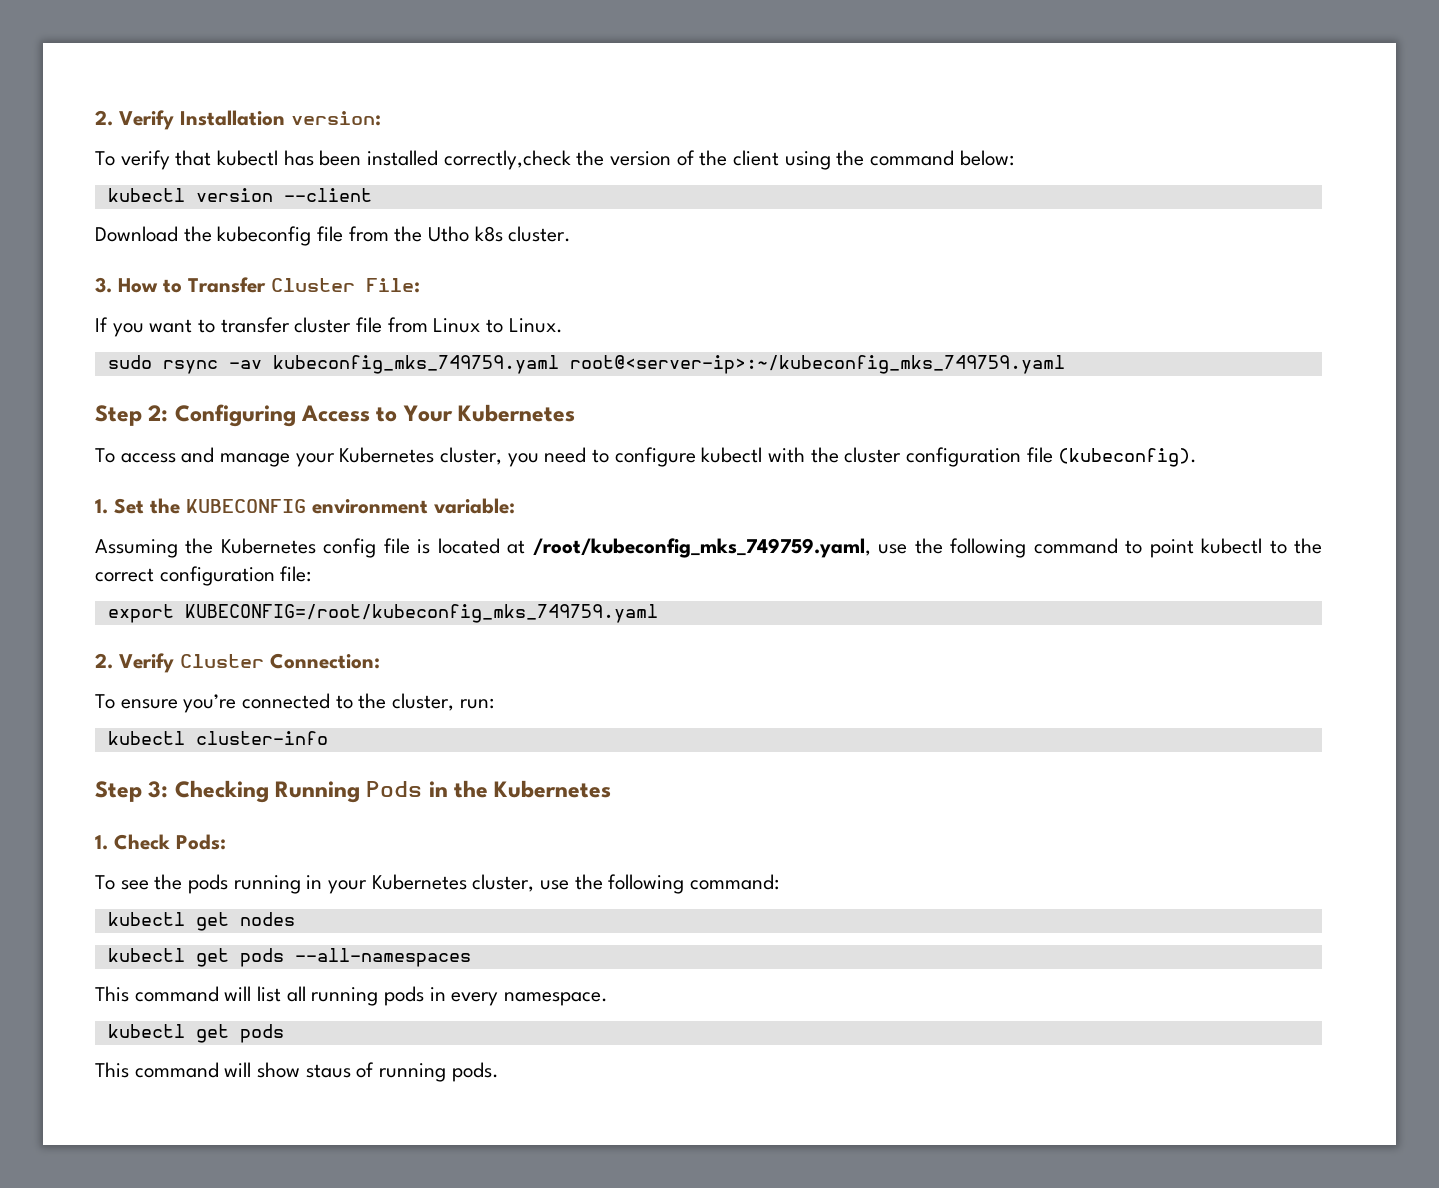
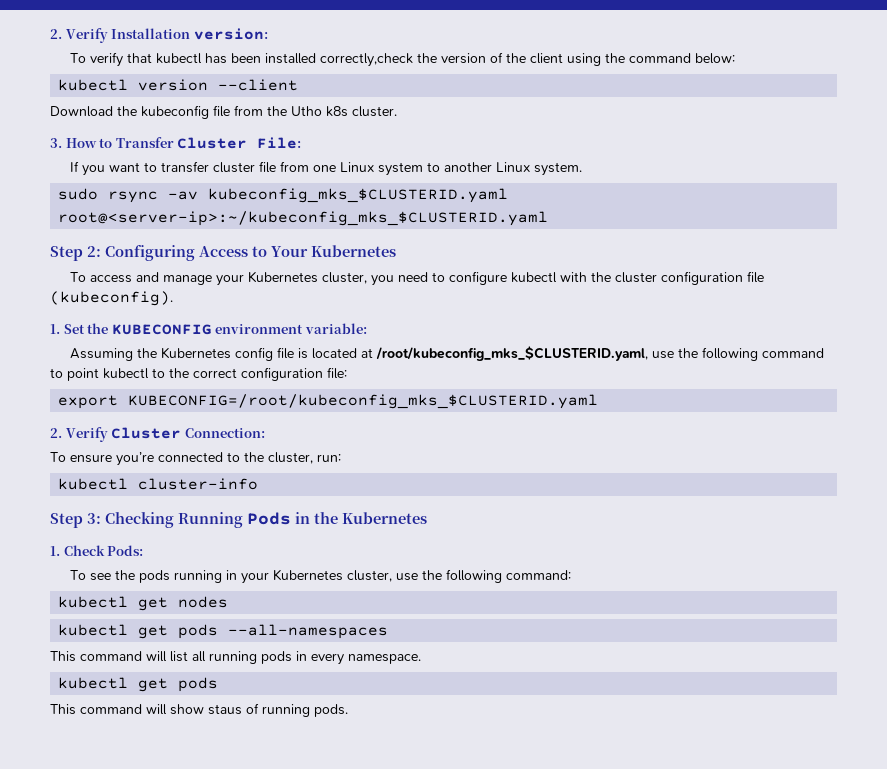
[433,318,563,333] Linux to Linux. -> [313,162,583,176] one Linux system to another Linux system.
[272,355,1065,374] kubeconfig_mks_749759.yaml root@<server-ip>:~/kubeconfig_mks_749759.yaml -> [208,188,509,203] [58,211,549,226] kubeconfig_mks_$CLUSTERID.yaml root@<server-ip>:~/kubeconfig_mks_$CLUSTERID.yaml
[532,538,871,558] /root/kubeconfig_mks_749759.yaml, -> [376,346,649,361] /root/kubeconfig_mks_$CLUSTERID.yaml,
[184,604,658,623] KUBECONFIG=/root/kubeconfig_mks_749759.yaml -> [128,394,599,409] KUBECONFIG=/root/kubeconfig_mks_$CLUSTERID.yaml

